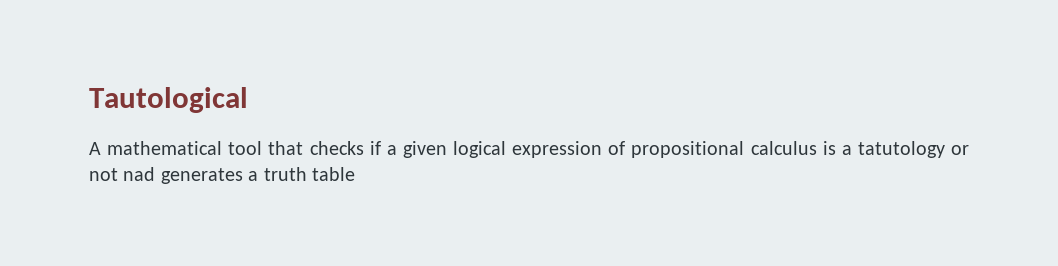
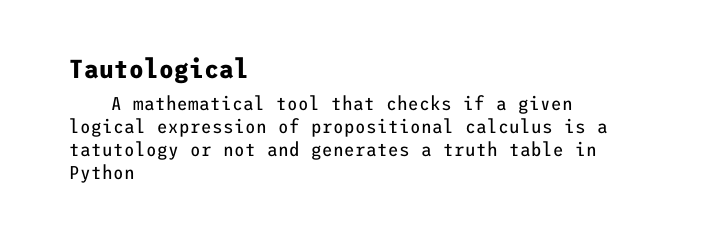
[123,167,156,181] nad -> [267,141,300,157] and
(355, 174) none -> [575,141,597,156] [69,164,135,183] in Python

